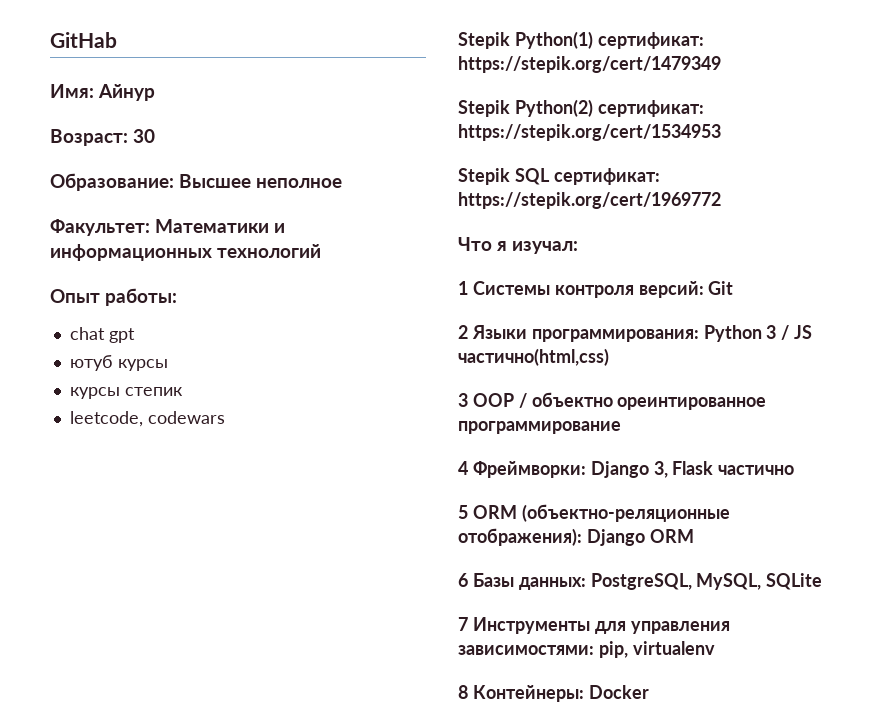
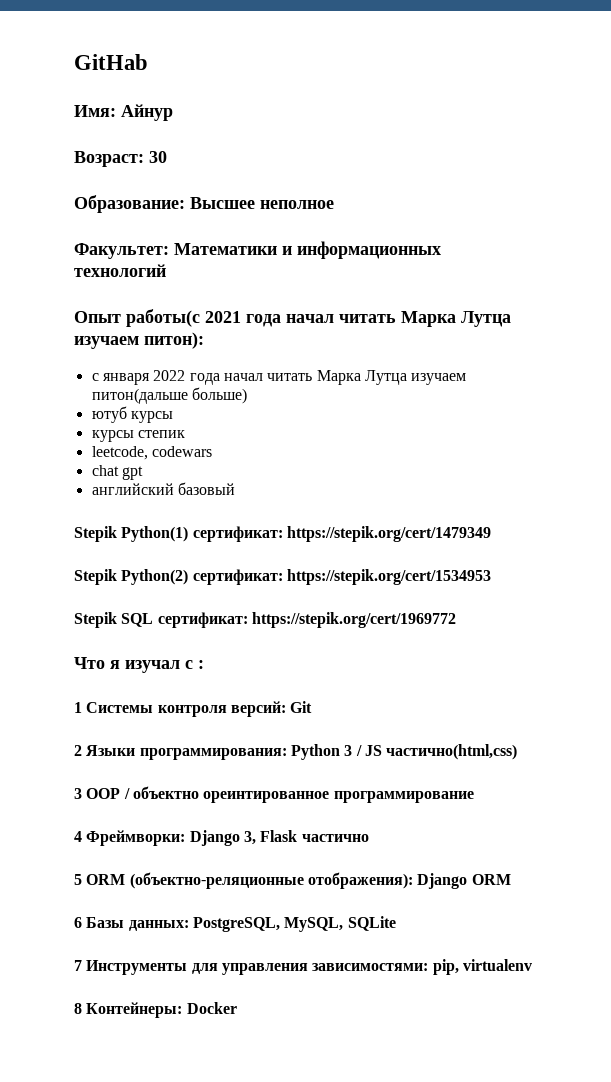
[105,288,178,306] [69,327,135,343] работы: // chat gpt -> [126,309,511,327] [74,332,204,349] [91,370,467,385] [91,387,247,404] работы(с 2021 года начал читать Марка Лутца изучаем питон): // с января 2022 года начал читать Марка Лутца изучаем питон(дальше больше)
(225, 417) none -> [91,465,143,480] [91,482,235,495] // chat gpt // английский базовый
[512,241,579,254] изучал: -> [125,660,204,673] изучал с :

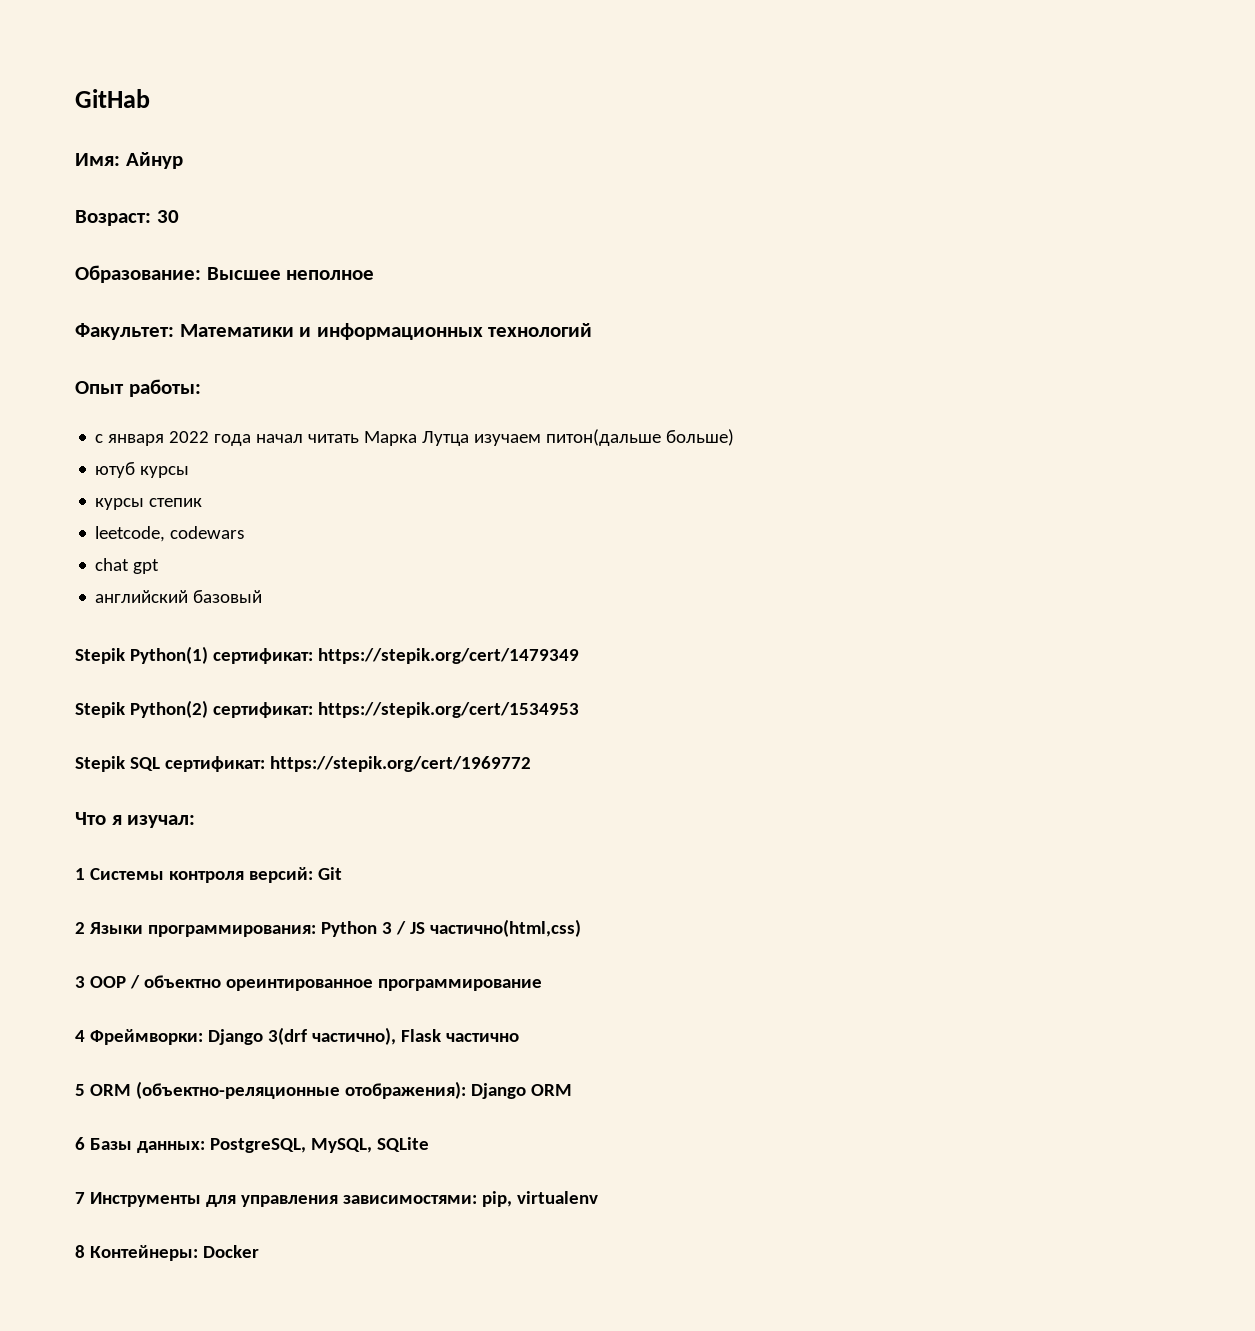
[126,309,511,327] [74,332,204,349] работы(с 2021 года начал читать Марка Лутца изучаем питон): -> [128,379,201,397] работы:
[125,660,204,673] изучал с : -> [127,815,196,828] изучал:
[243,831,256,845] 3, -> [267,1027,396,1045] 3(drf частично),

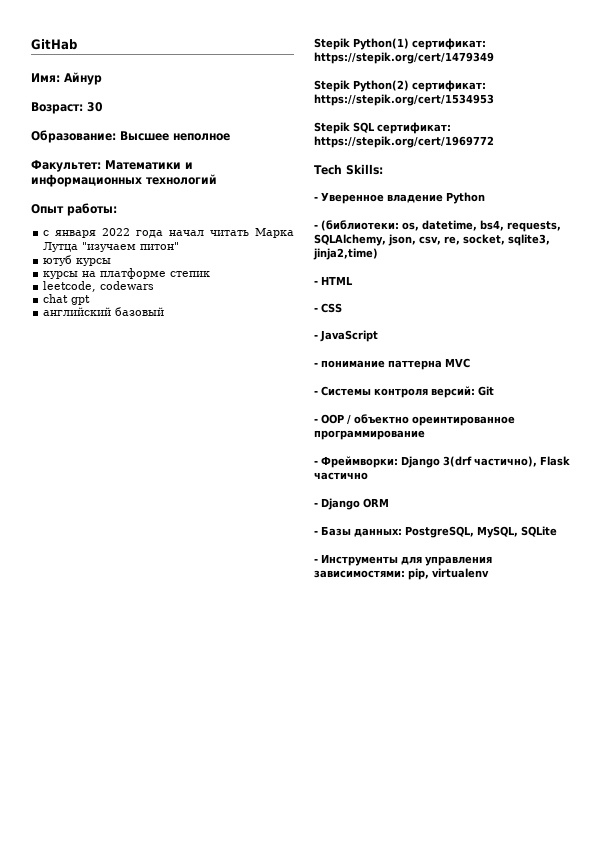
[474,429,735,446] изучаем питон(дальше больше) -> [82,242,180,252] "изучаем питон"
(145, 504) none -> [82,268,167,279] на платформе
[75,812,196,828] [75,867,342,883] [75,919,581,937] [75,976,85,988] Что я изучал: // 1 Системы контроля версий: Git // 2 Языки программирования: Python 3 / JS частично(html,css) // 3 -> [314,164,383,175] [314,192,485,204] [314,220,561,232] [314,234,550,246] [313,248,378,260] [314,276,353,285] [314,303,342,313] [314,330,378,342] [314,358,470,370] [314,386,494,398] [314,419,318,423] Tech Skills: // - Уверенное владение Python // - (библиотеки: os, datetime, bs4, requests, SQLAlchemy, json, csv, re, socket, sqlite3, jinja2,time) // - HTML // - CSS // - JavaScript // - понимание паттерна MVC // - Системы контроля версий: Git // -
[75,1030,85,1042] 4 -> [314,461,318,465] -
[75,1081,466,1099] 5 ORM (объектно-реляционные отображения): -> [314,503,318,507] -
[75,1137,85,1150] 6 -> [314,531,318,535] -
[75,1192,85,1204] 7 -> [314,559,318,563] -
[75,1245,259,1261] // 8 Контейнеры: Docker -> (489, 573) none

